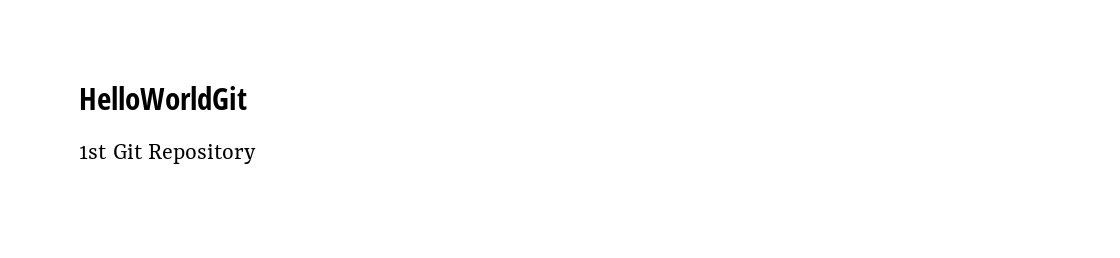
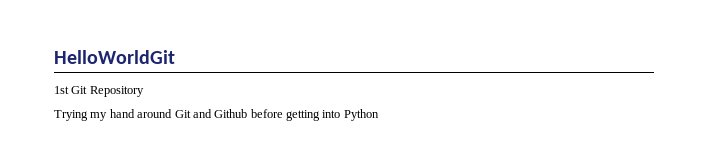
(257, 154) none -> [54,109,379,121] // Trying my hand around Git and Github before getting into Python

